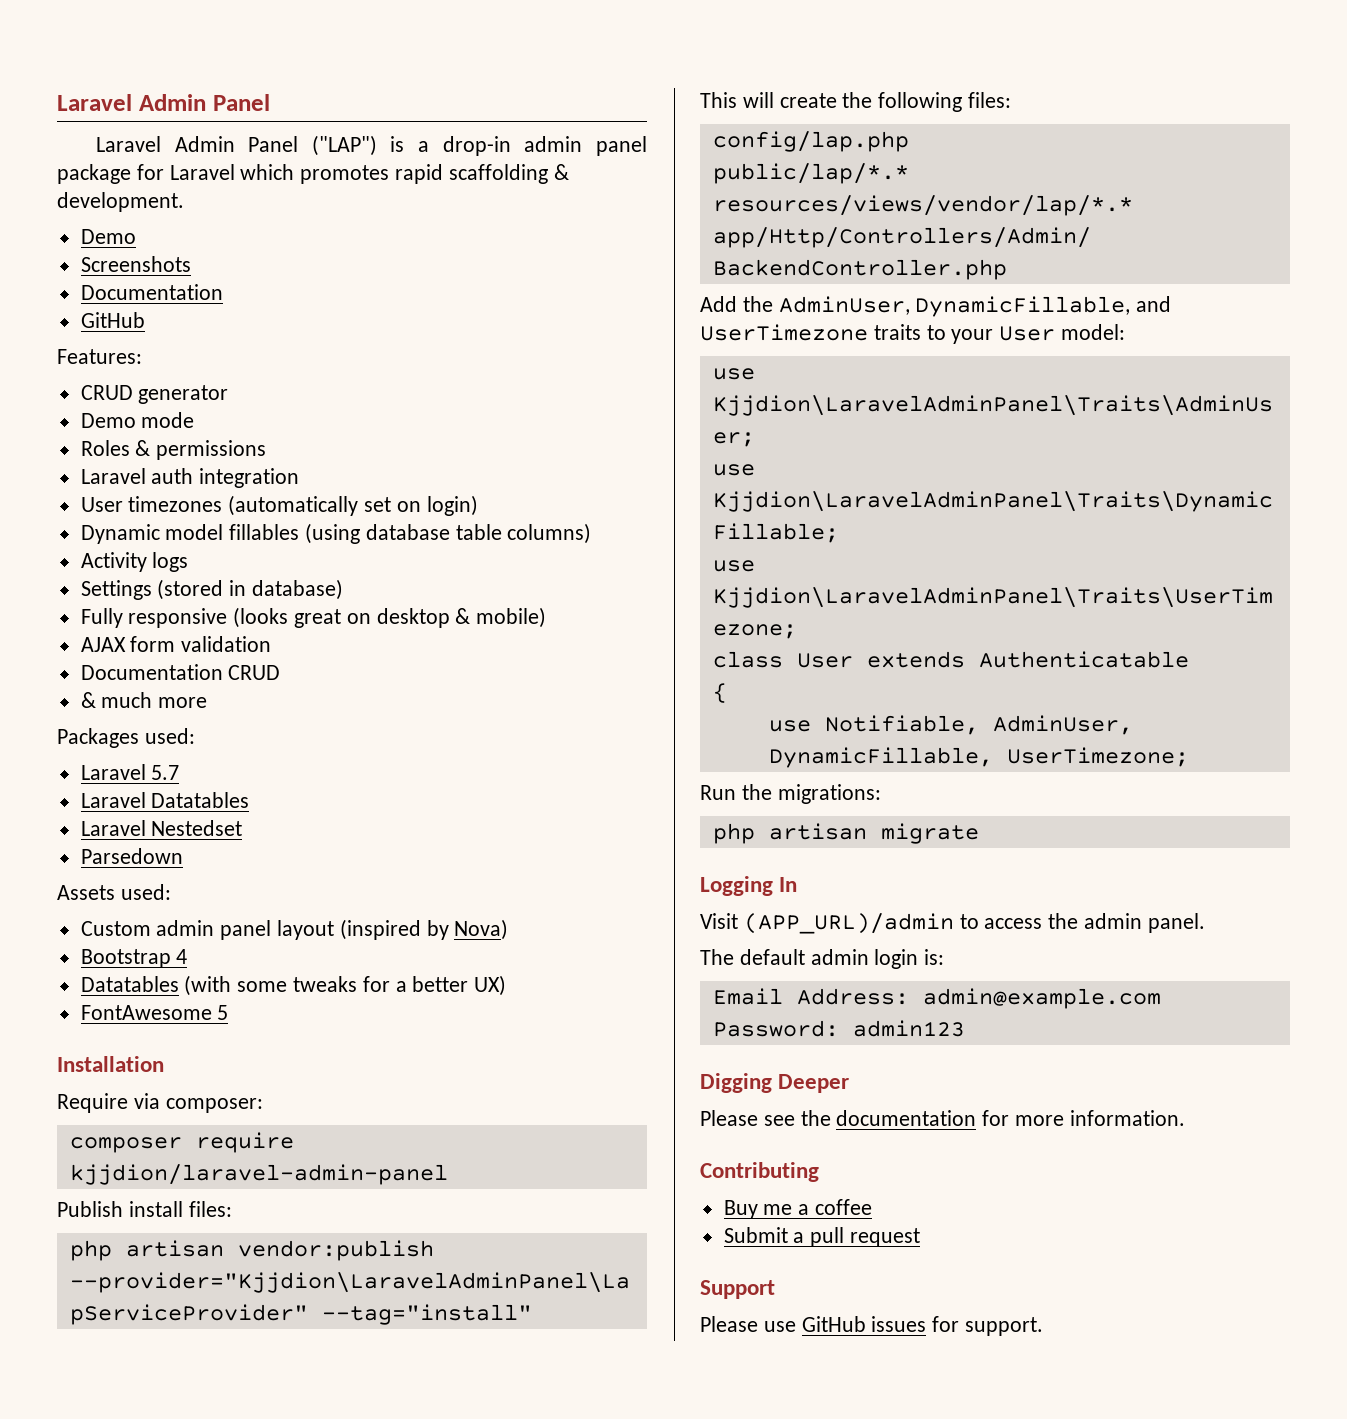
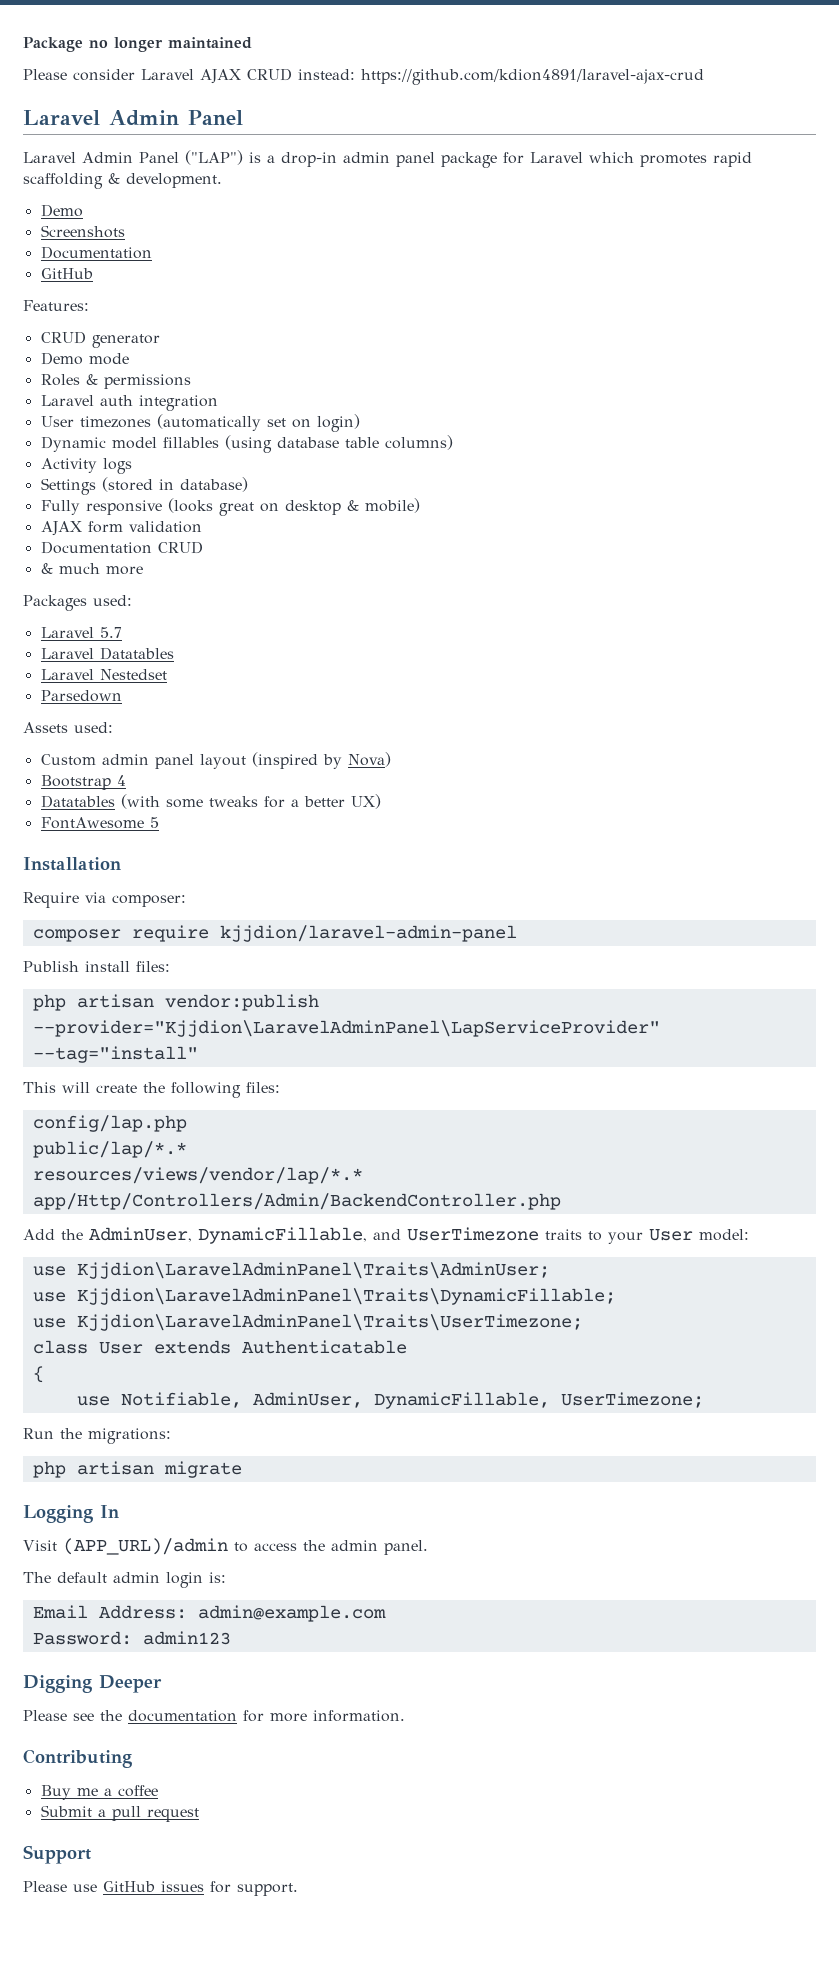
(57, 102) none -> [23,37,252,52] [23,68,704,85] Package no longer maintained // Please consider Laravel AJAX CRUD instead: https://github.com/kdion4891/laravel-ajax-crud //

